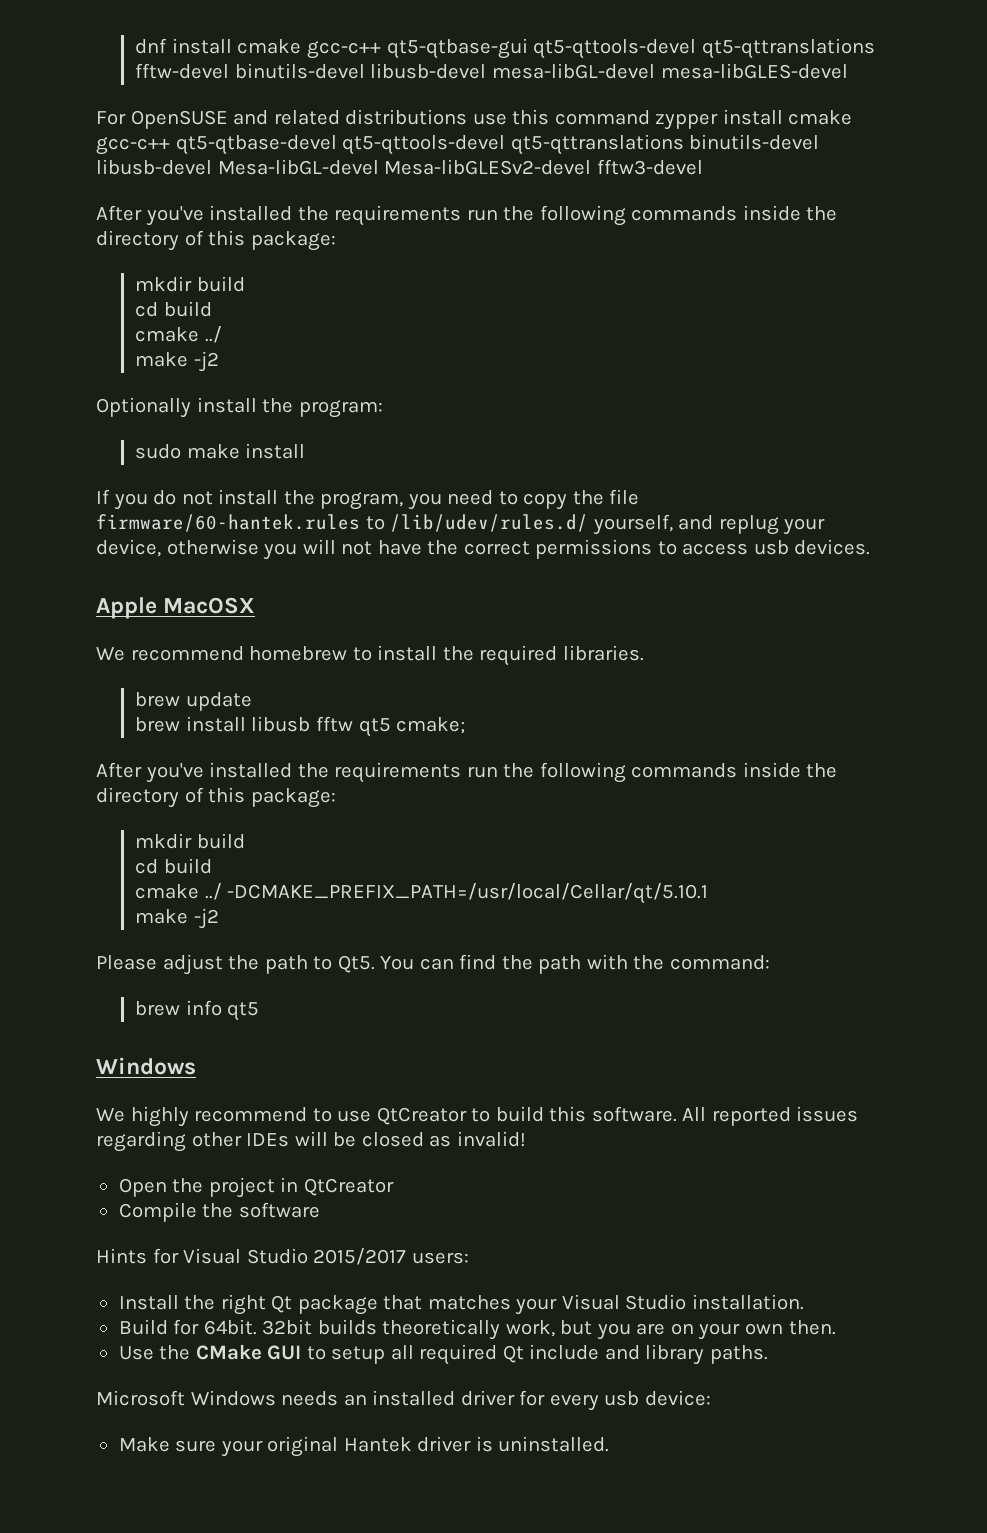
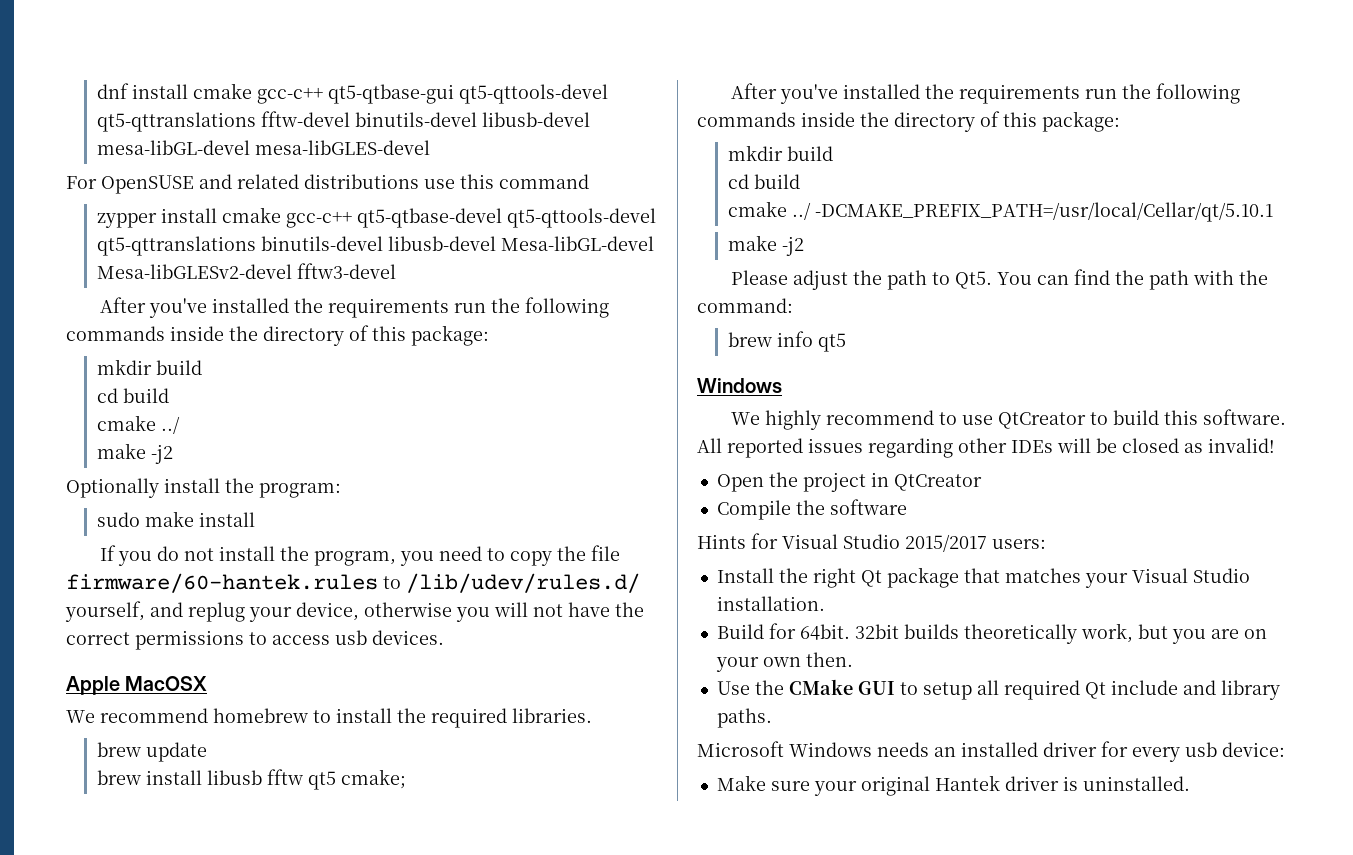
(650, 117) none -> (589, 181) //

